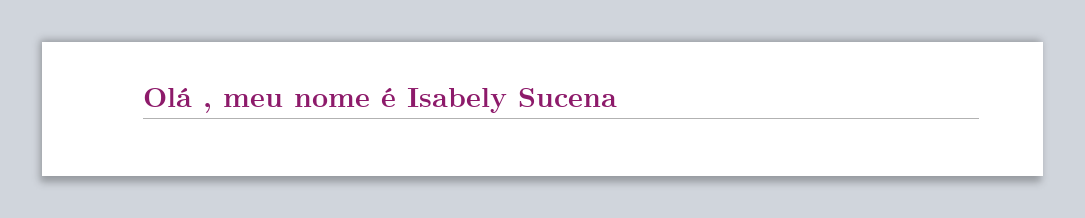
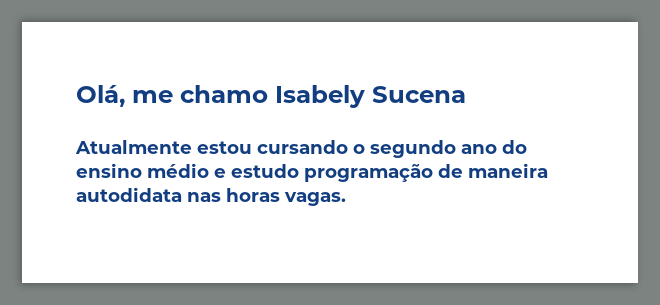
[143,88,617,113] Olá , meu nome é Isabely Sucena -> [76,85,466,108] [75,140,527,158] [76,163,548,182] [76,187,346,206] Olá, me chamo Isabely Sucena // Atualmente estou cursando o segundo ano do ensino médio e estudo programação de maneira autodidata nas horas vagas.

